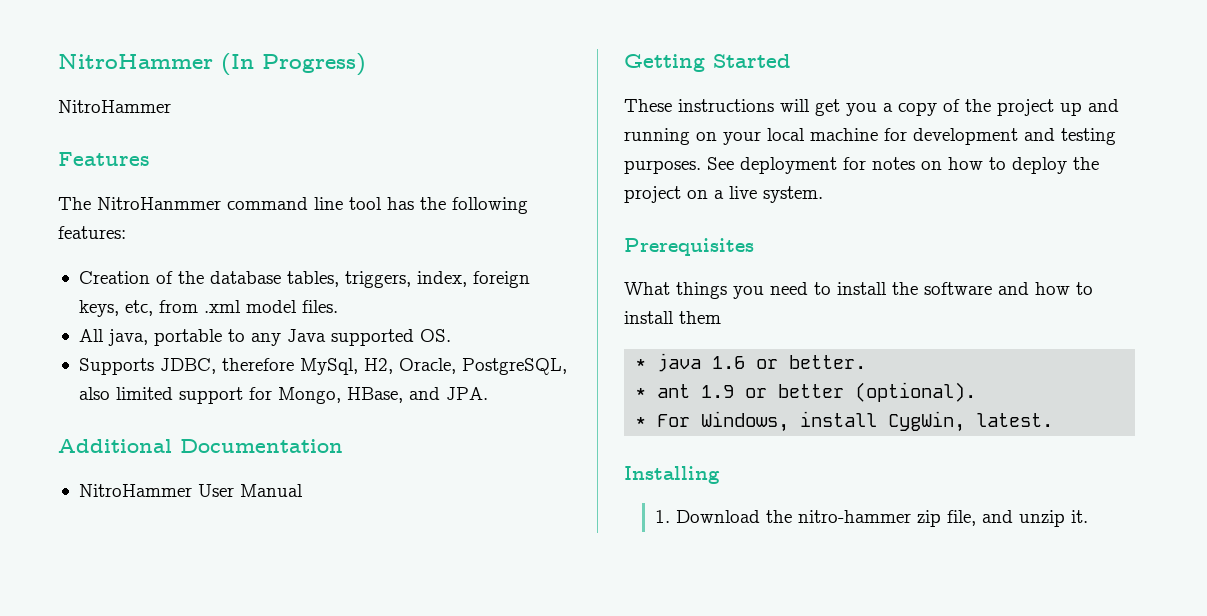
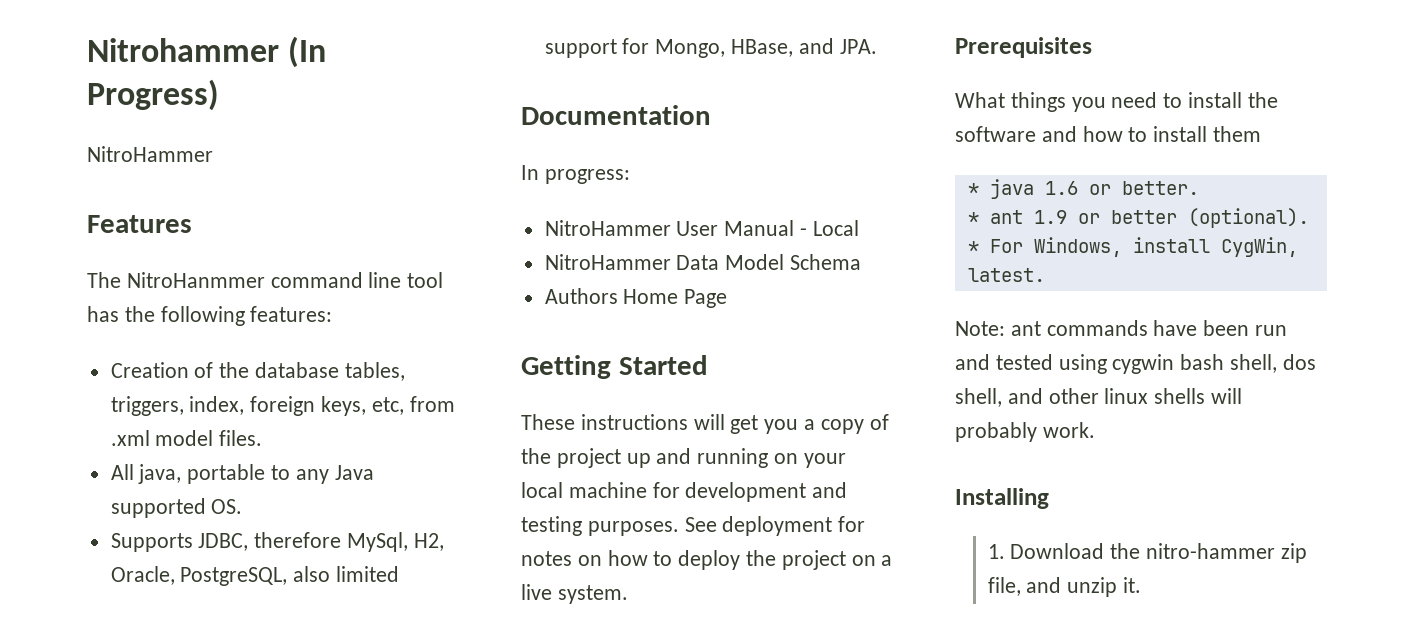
[58,54,213,69] NitroHammer -> [87,38,279,62] Nitrohammer
[58,439,172,453] Additional -> (877, 46) none
(343, 446) none -> [521,165,630,184] // In progress:
(303, 490) none -> [800,220,859,236] [544,254,862,270] [544,288,728,308] - Local // NitroHammer Data Model Schema // Authors Home Page
(1054, 420) none -> [955,320,1288,336] [955,354,1316,374] [955,388,1243,407] [955,422,1095,442] // Note: ant commands have been run and tested using cygwin bash shell, dos shell, and other linux shells will probably work.

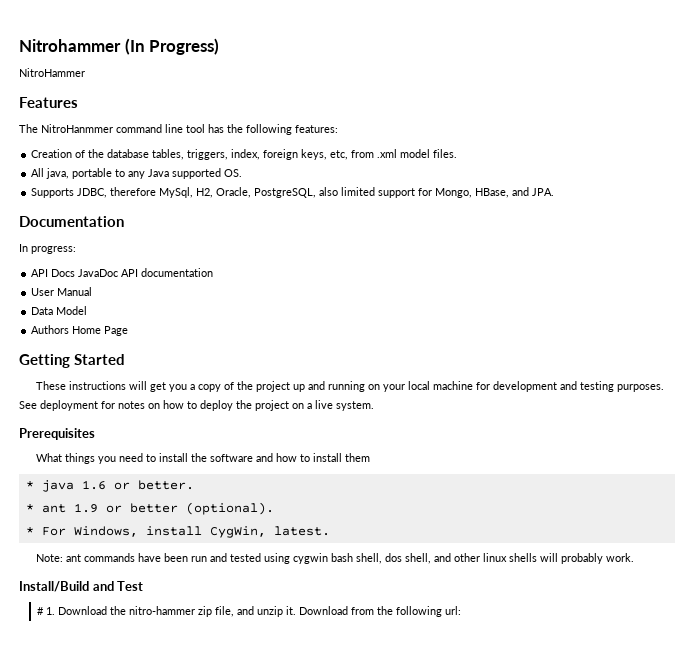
[544,220,671,236] NitroHammer -> [31,268,214,277] API Docs JavaDoc API documentation //
[800,220,859,236] [544,254,671,270] - Local // NitroHammer -> (93, 291) //
[790,254,862,270] Schema -> (88, 310) none
[955,488,1049,509] Installing // -> [19,581,144,592] [36,607,44,615] Install/Build and Test // #
(1142, 585) none -> [298,606,461,617] Download from the following url:

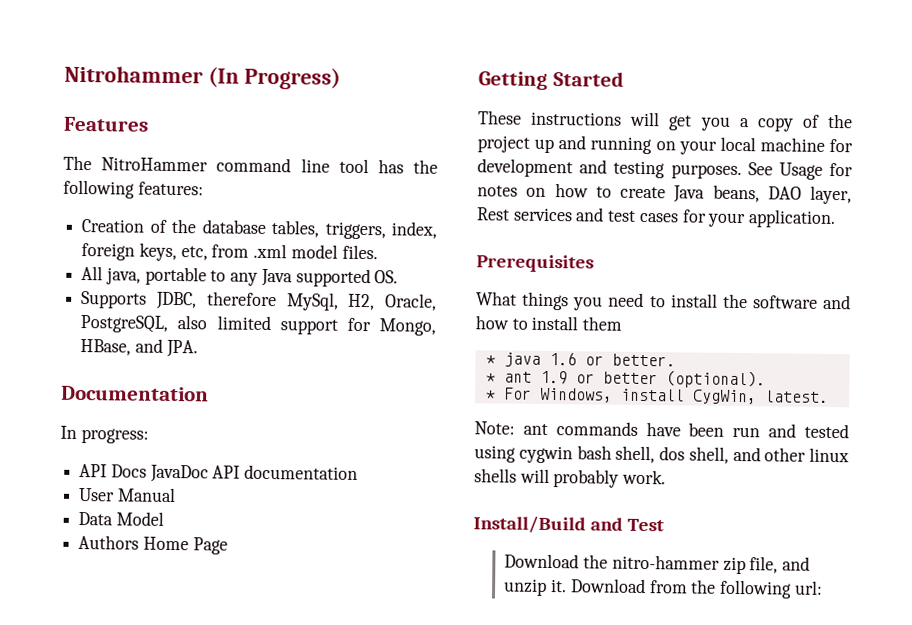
[19,68,85,77] // NitroHammer -> (341, 78) none
[41,124,113,133] NitroHanmmer -> [101,157,209,172] NitroHammer
[40,400,98,411] deployment -> [778,162,823,180] Usage
[200,400,374,411] deploy the project on a live system. -> [620,184,852,205] [476,207,837,229] create Java beans, DAO layer, Rest services and test cases for your application.
[36,607,55,615] # 1. -> (665, 525) none

